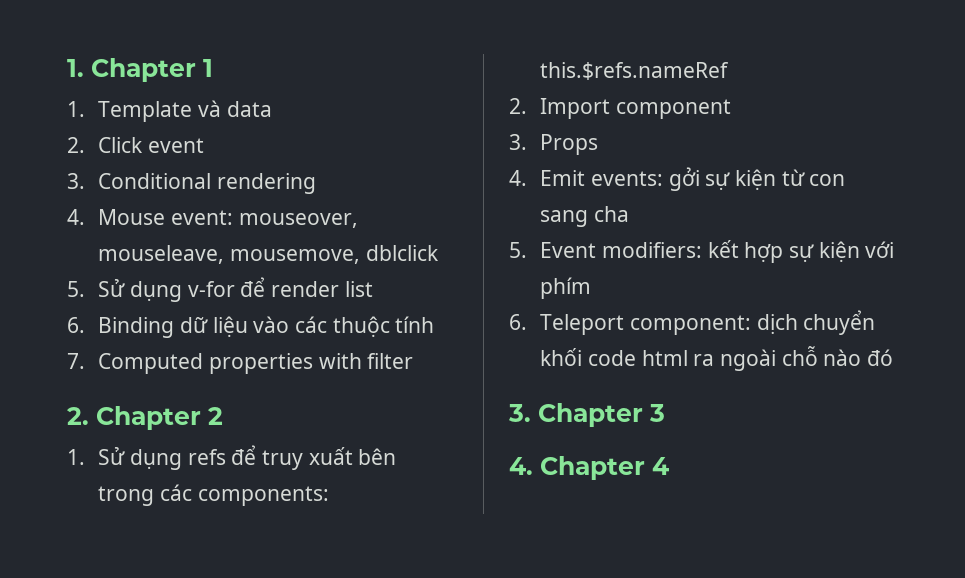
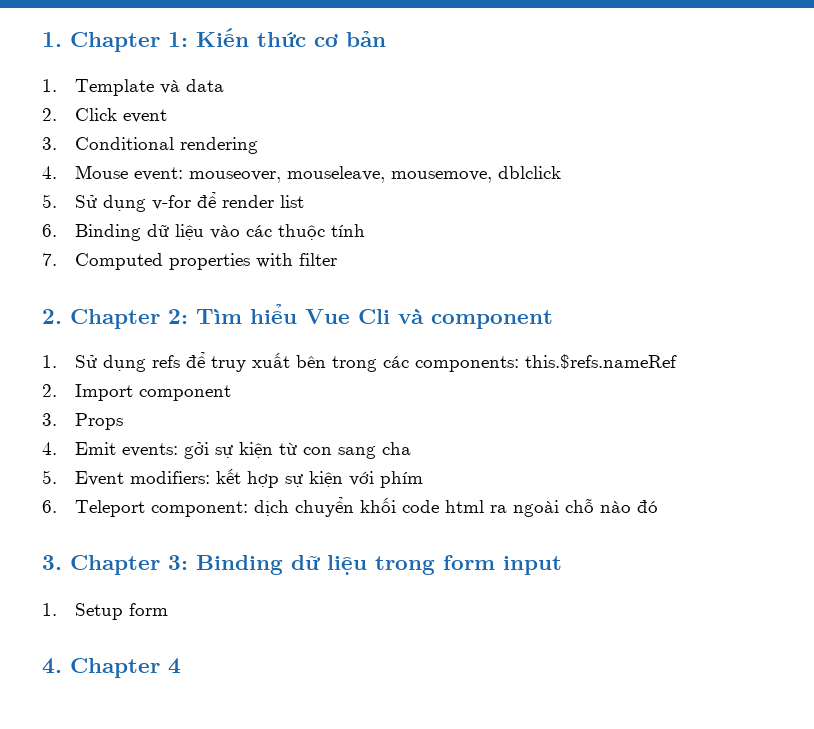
[203,59,213,77] 1 -> [168,28,386,47] 1: Kiến thức cơ bản
[208,407,223,425] 2 -> [168,304,553,329] 2: Tìm hiểu Vue Cli và component
[649,404,665,422] 3 -> [168,555,562,575] [42,603,168,620] 3: Binding dữ liệu trong form input // 1. Setup form

